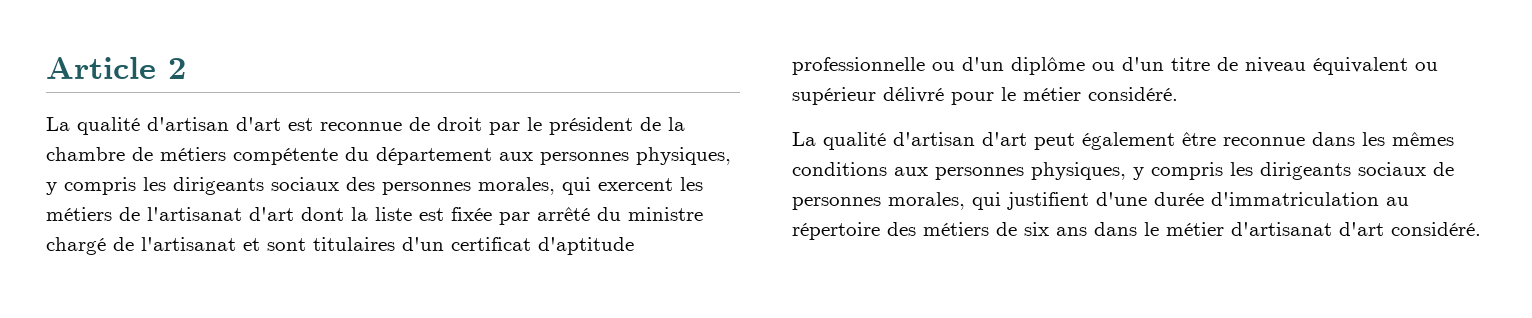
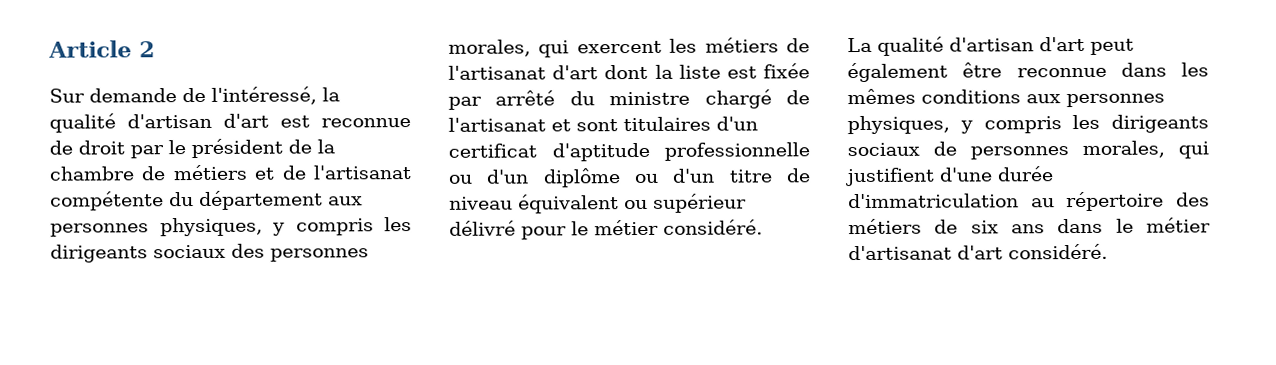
[46,117,70,131] La -> [49,86,340,105] Sur demande de l'intéressé, la
(226, 154) none -> [254,165,411,180] et de l'artisanat

